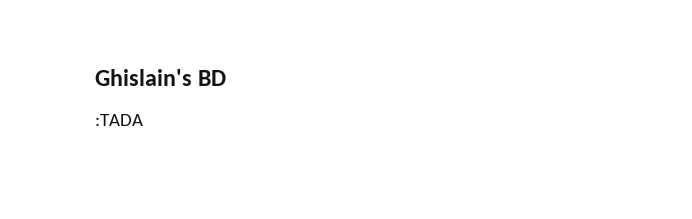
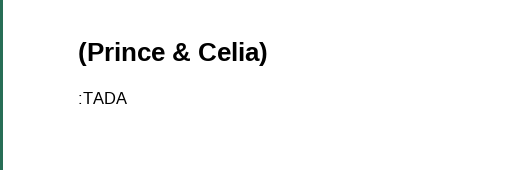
[95,69,227,86] Ghislain's BD -> [78,42,269,66] (Prince & Celia)

